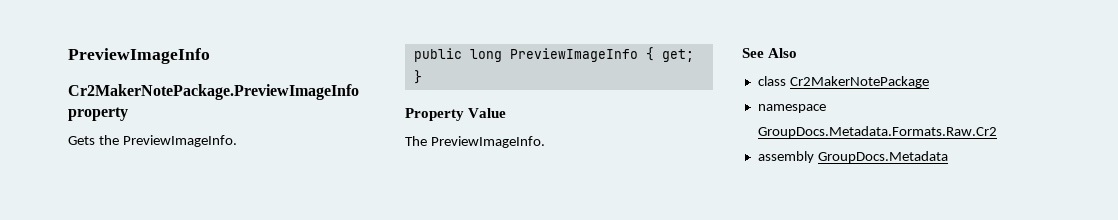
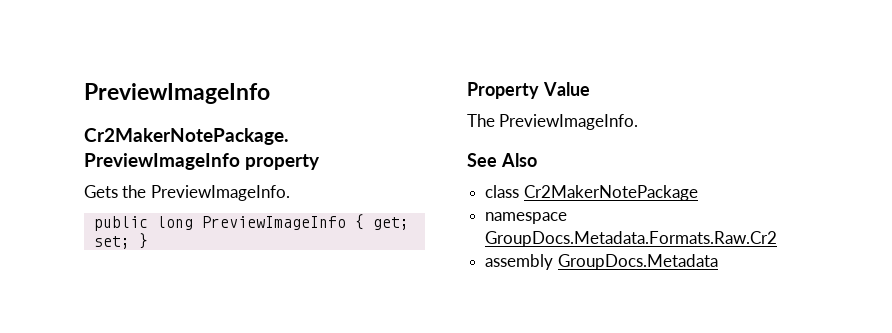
(694, 55) none -> [93,236,130,249] set;

